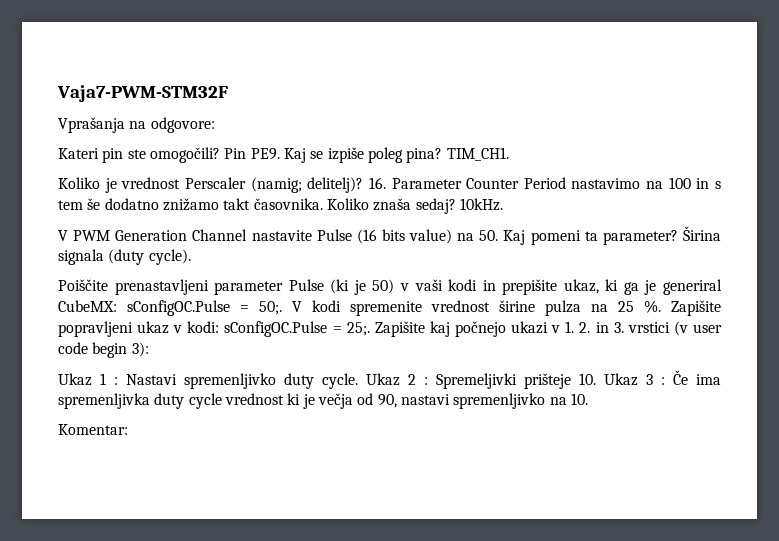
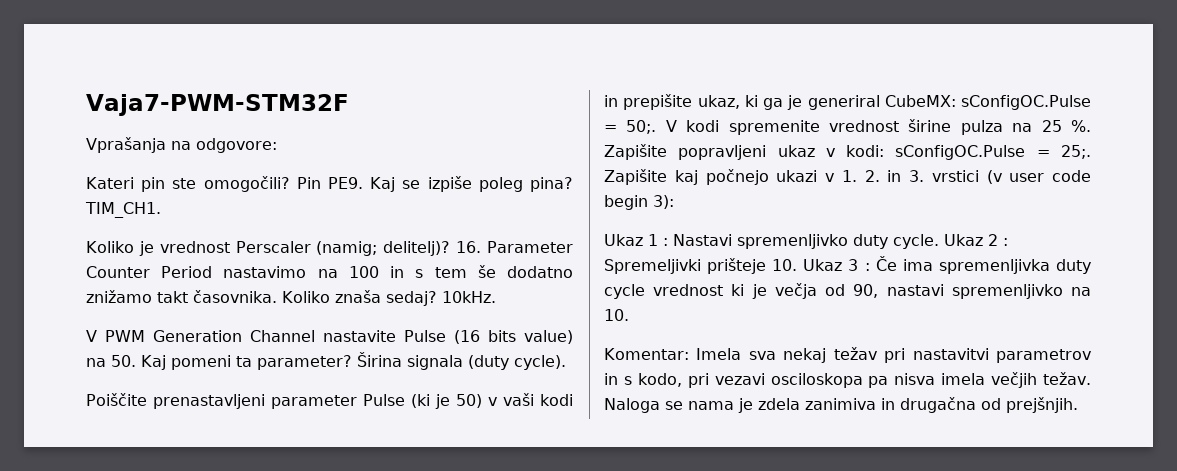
(128, 429) none -> [696,347,1091,363] [604,372,1092,388] [604,397,1078,413] Imela sva nekaj težav pri nastavitvi parametrov in s kodo, pri vezavi osciloskopa pa nisva imela večjih težav. Naloga se nama je zdela zanimiva in drugačna od prejšnjih.

